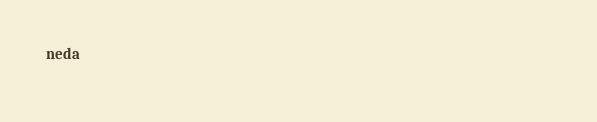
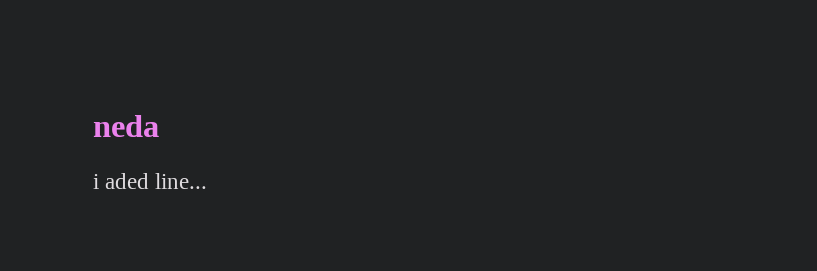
(80, 53) none -> [93,173,208,189] // i aded line...

